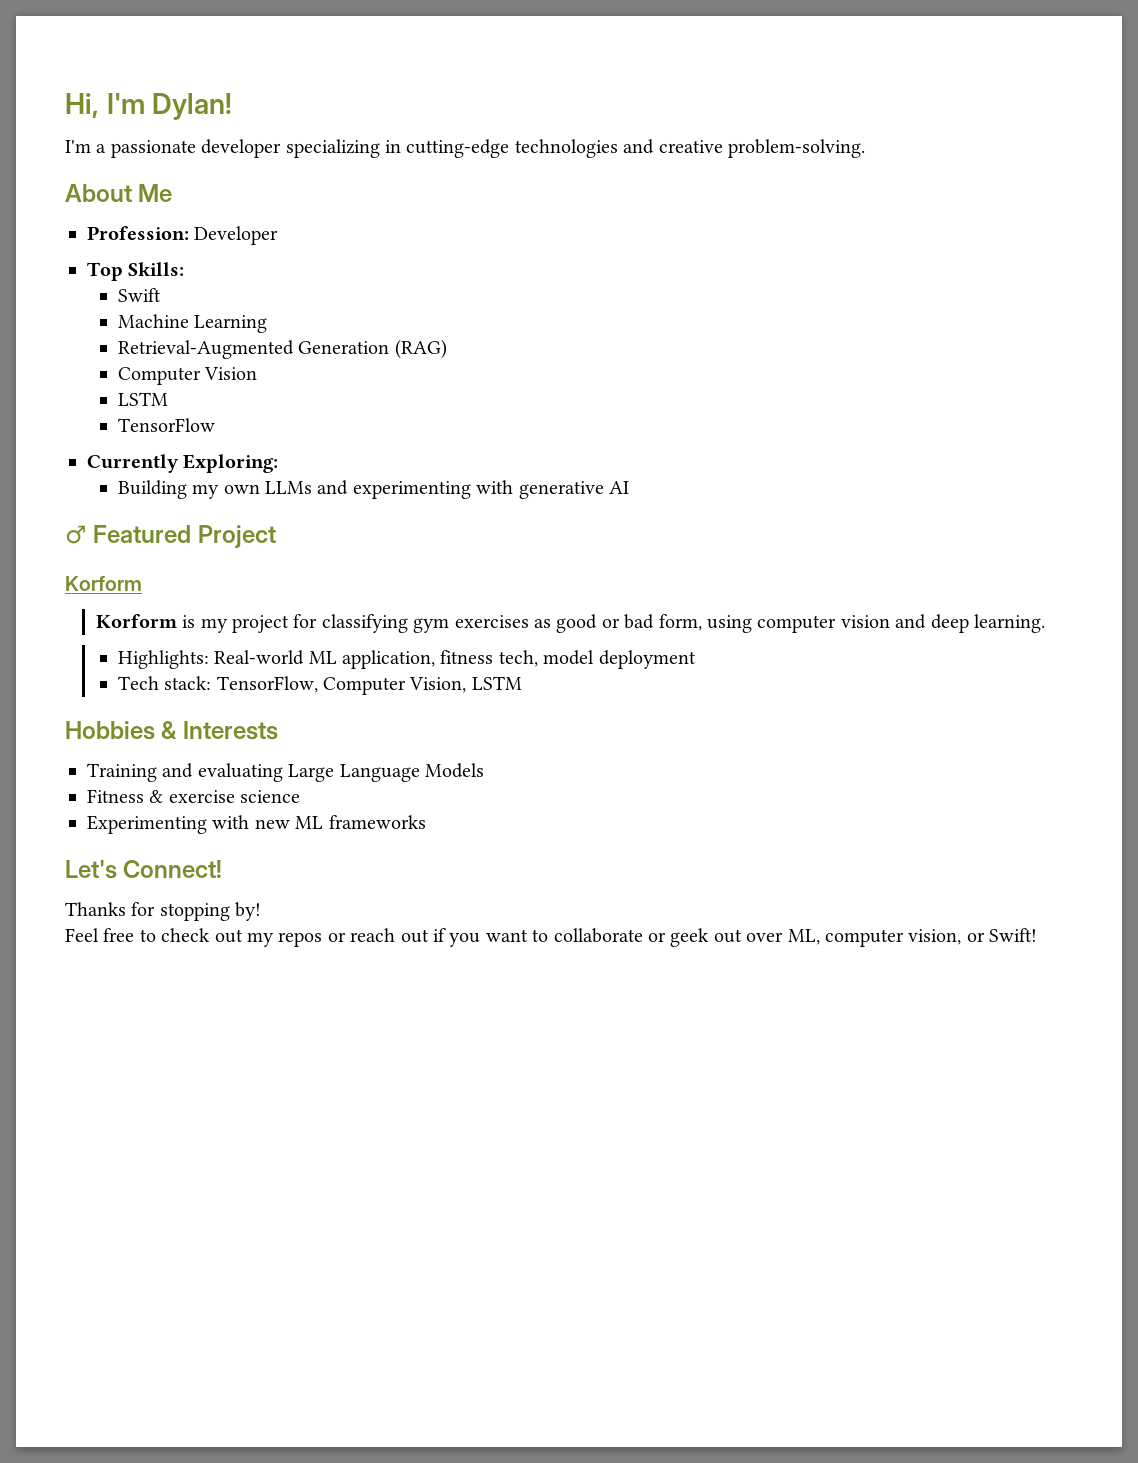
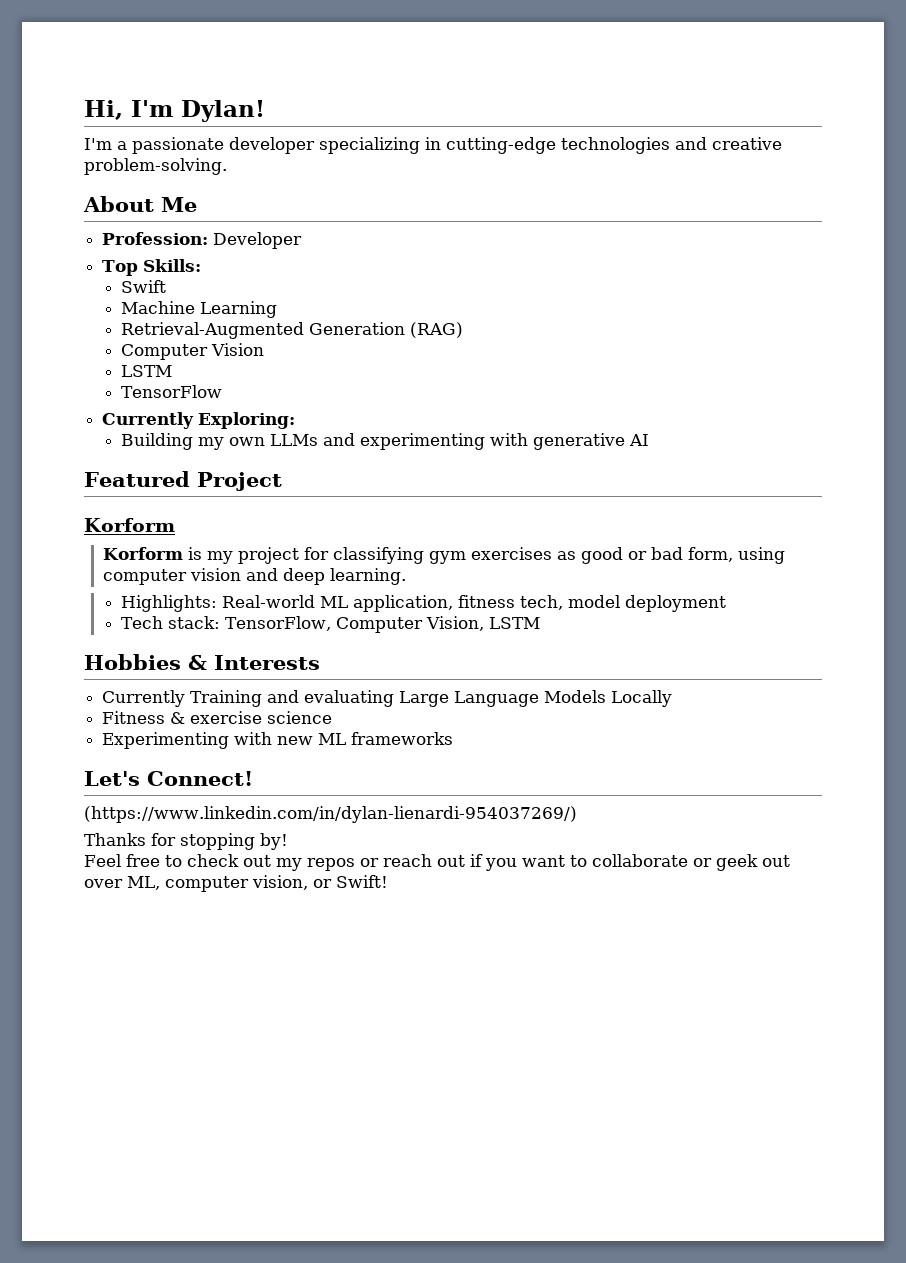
[65,525,87,544] ♂ -> (650, 440) none
(278, 730) none -> [102,690,186,707] Currently
(484, 770) none -> [611,690,673,707] Locally
(223, 869) none -> [84,806,577,823] // (https://www.linkedin.com/in/dylan-lienardi-954037269/)

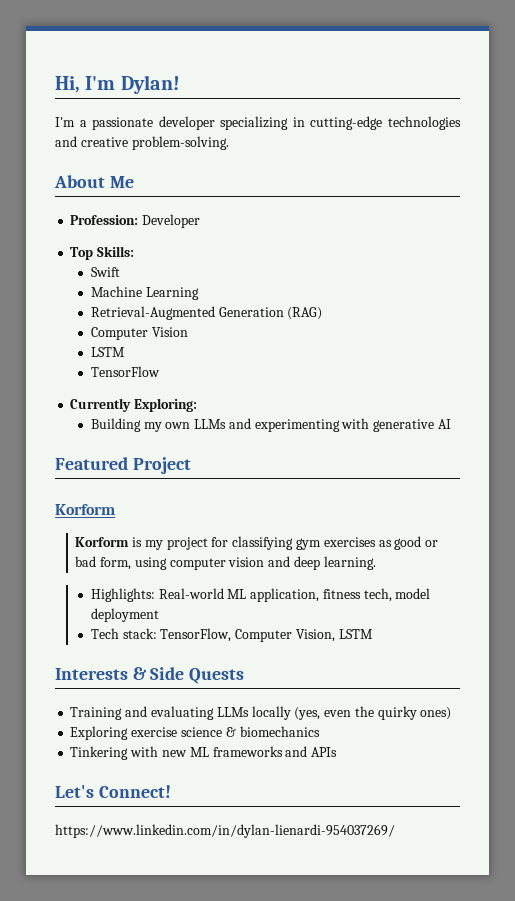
[84,654,320,670] [102,690,673,707] [102,711,186,724] Hobbies & Interests // Currently Training and evaluating Large Language Models Locally // Fitness & -> [55,667,245,684] [70,706,452,720] [70,726,129,740] Interests & Side Quests // Training and evaluating LLMs locally (yes, even the quirky ones) // Exploring
[102,732,230,749] // Experimenting -> [225,726,320,737] [70,746,129,760] & biomechanics // Tinkering
(454, 738) none -> [285,746,338,757] and APIs
[84,806,577,823] [84,833,288,850] [84,854,790,871] [84,875,388,892] (https://www.linkedin.com/in/dylan-lienardi-954037269/) // Thanks for stopping by! // Feel free to check out my repos or reach out if you want to collaborate or geek out over ML, computer vision, or Swift! -> [55,824,395,838] https://www.linkedin.com/in/dylan-lienardi-954037269/

